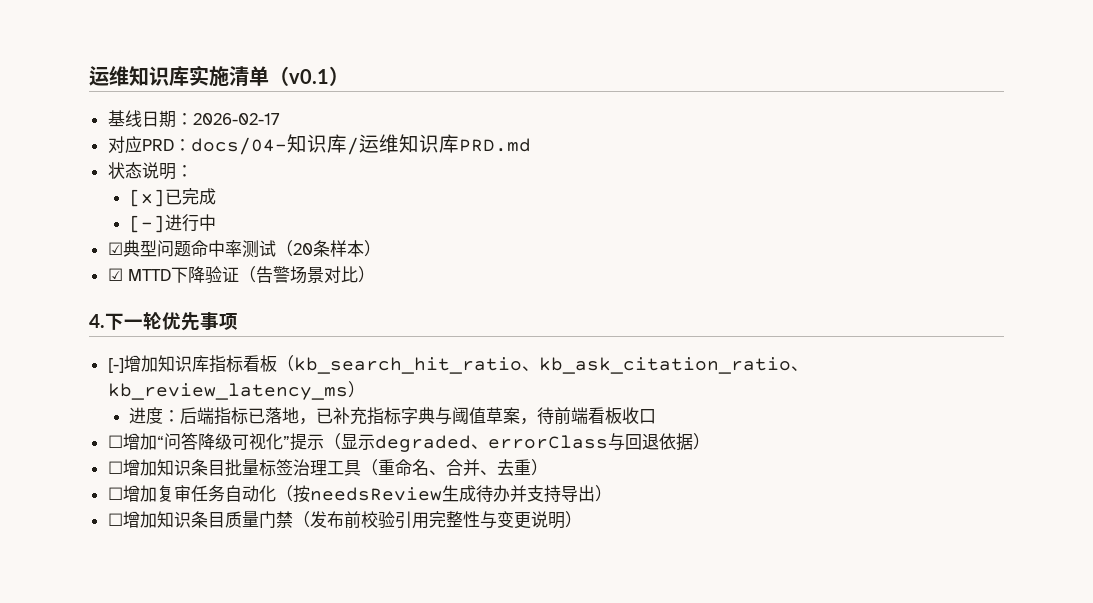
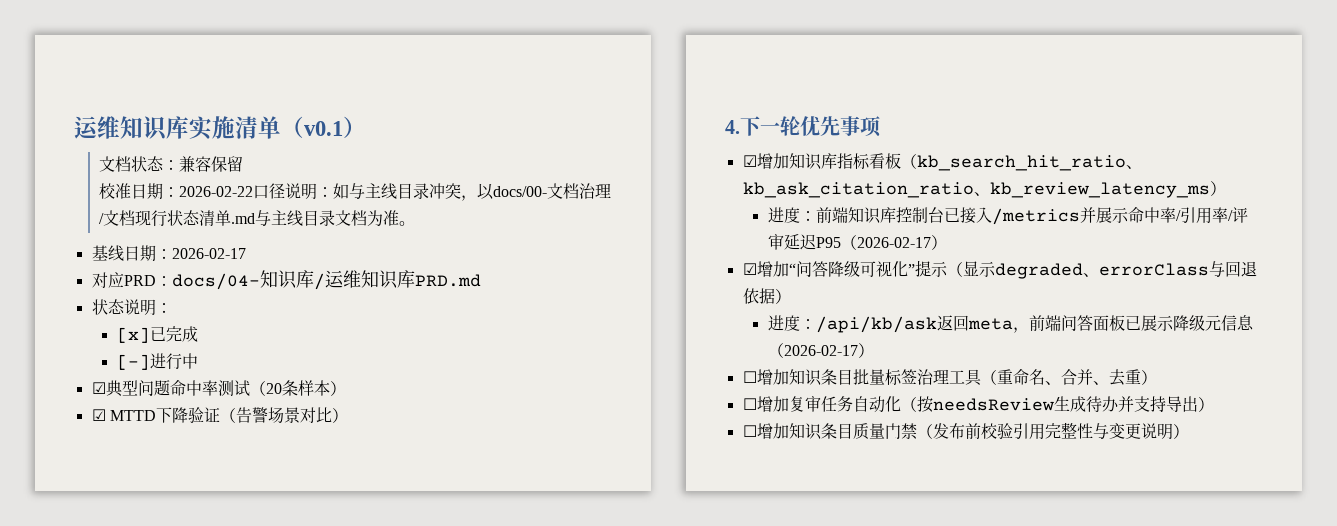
(349, 76) none -> [98,156,243,172] [98,183,611,201] [98,210,415,227] // 文档状态：兼容保留 // 校准日期：2026-02-22口径说明：如与主线目录冲突，以docs/00-文档治理/文档现行状态清单.md与主线目录文档为准。
[107,358,124,373] [-] -> [742,155,757,167] ☑
[180,407,657,425] [107,435,123,448] 后端指标已落地，已补充指标字典与阈值草案，待前端看板收口 // ☐ -> [815,207,1248,225] [767,233,947,250] [742,263,757,275] 前端知识库控制台已接入/metrics并展示命中率/引用率/评审延迟P95（2026-02-17） // ☑
(710, 441) none -> [767,315,1254,333] [767,343,874,358] // 进度：/api/kb/ask返回meta，前端问答面板已展示降级元信息（2026-02-17）

